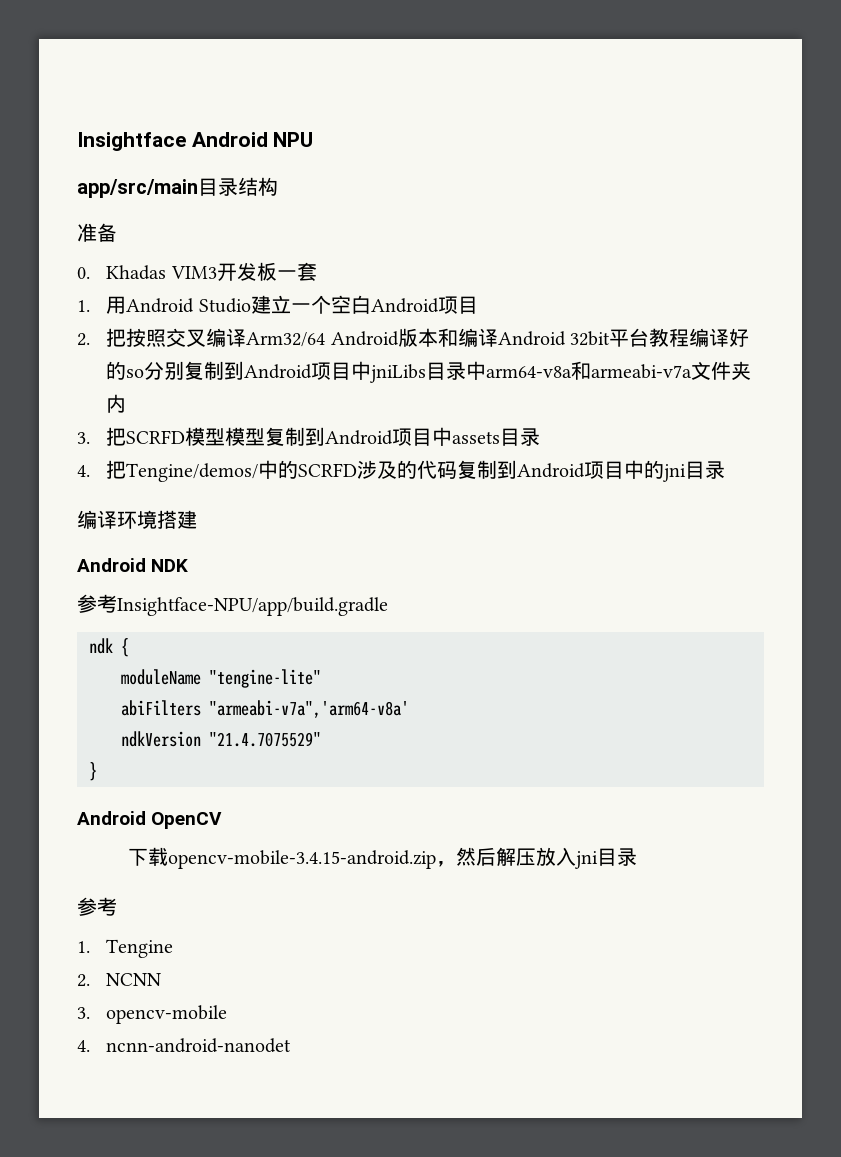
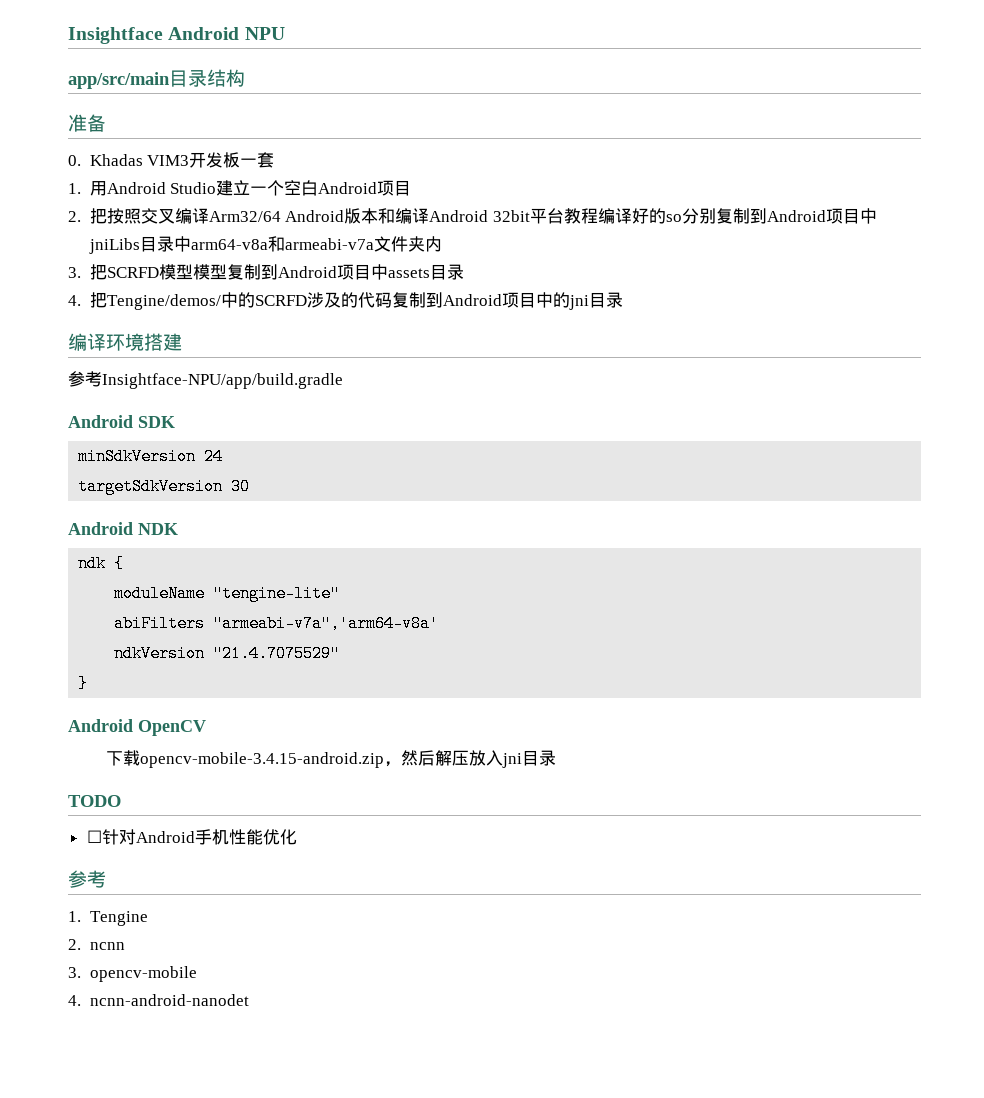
[77,558,189,572] // Android NDK -> (182, 342) none
(388, 606) none -> [68,415,175,428] [78,448,224,465] [78,478,251,495] [68,522,178,535] // Android SDK // minSdkVersion 24 // targetSdkVersion 30 // Android NDK
(638, 857) none -> [68,795,121,807] [86,829,297,845] // TODO // ☐针对Android手机性能优化
[106,973,162,986] NCNN -> [89,942,125,950] ncnn

